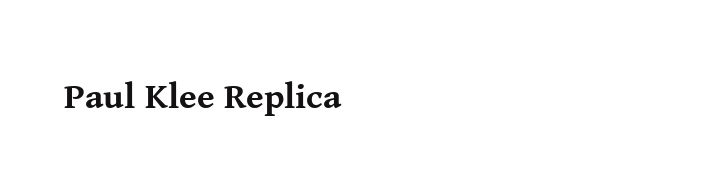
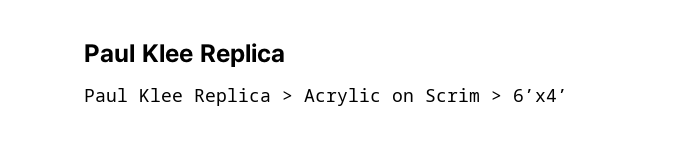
[64,81,343,116] Paul Klee Replica -> [84,43,285,67] [84,88,568,106] Paul Klee Replica // Paul Klee Replica > Acrylic on Scrim > 6’x4’

